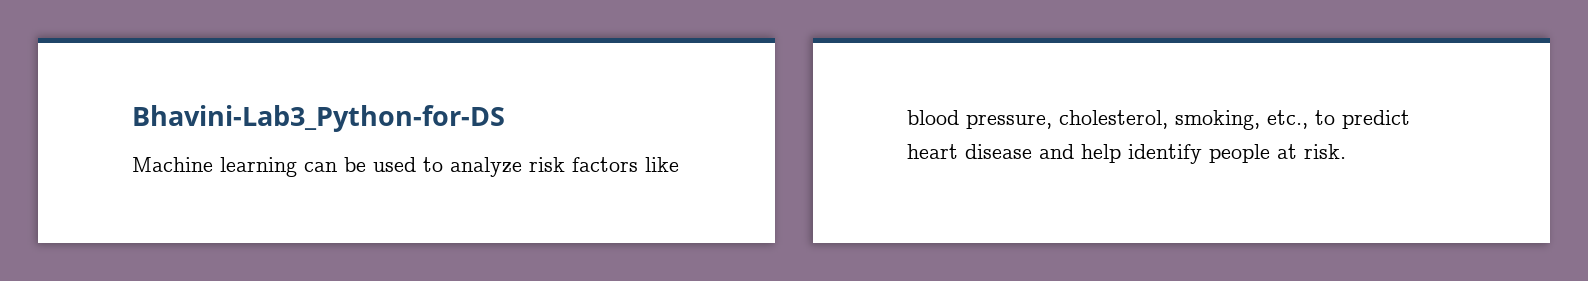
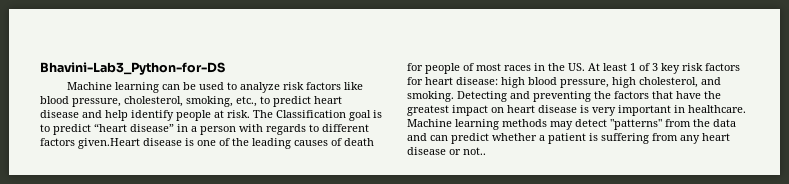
(1346, 151) none -> [253,110,382,121] [40,123,369,135] [40,138,374,149] [407,63,740,74] [407,77,721,88] [407,91,721,102] [407,105,746,116] [407,119,736,130] [407,133,730,144] [407,147,486,155] The Classification goal is to predict “heart disease” in a person with regards to different factors given.Heart disease is one of the leading causes of death for people of most races in the US. At least 1 of 3 key risk factors for heart disease: high blood pressure, high cholesterol, and smoking. Detecting and preventing the factors that have the greatest impact on heart disease is very important in healthcare. Machine learning methods may detect "patterns" from the data and can predict whether a patient is suffering from any heart disease or not..

